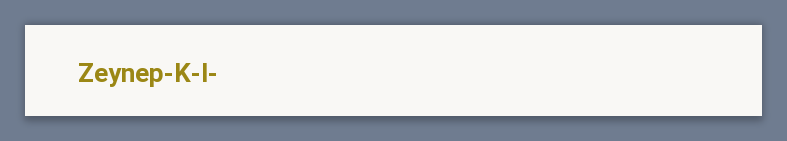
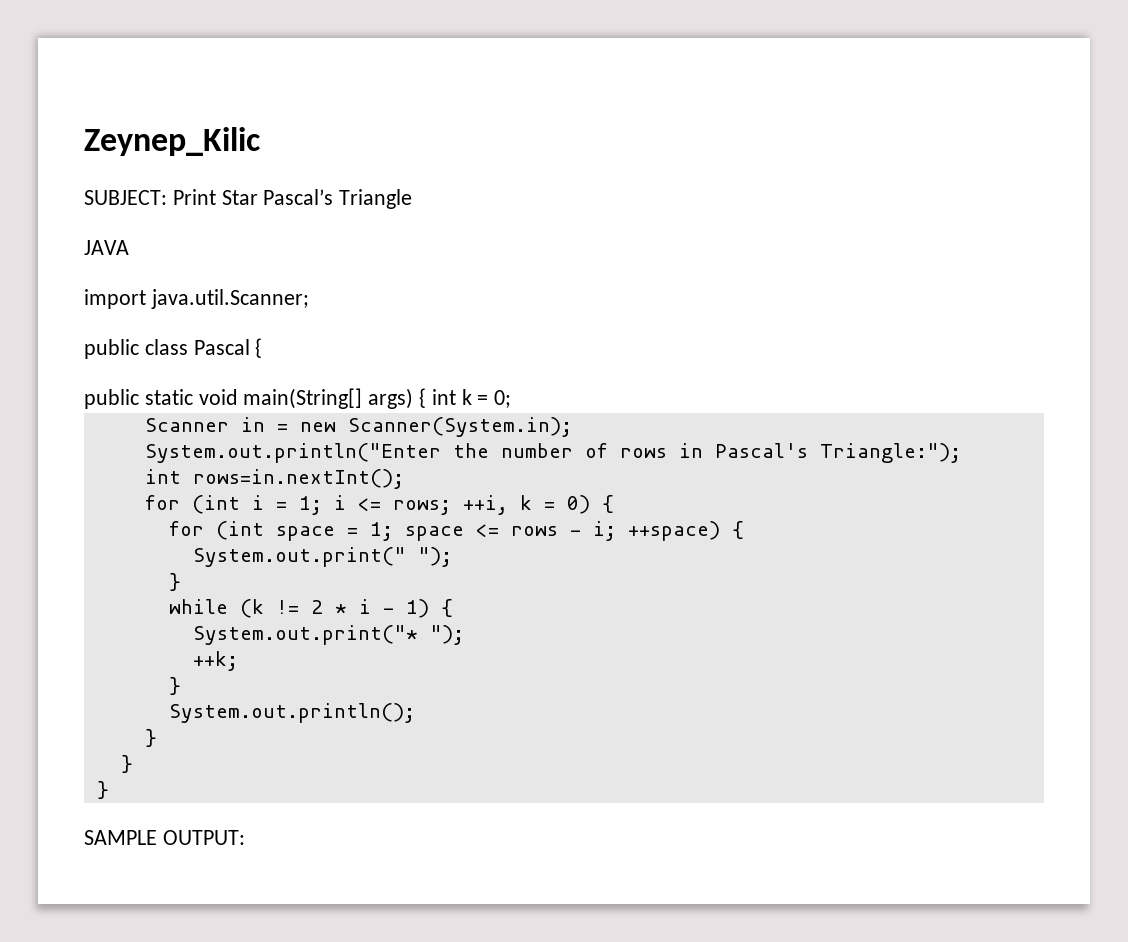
[78,63,218,87] Zeynep-K-l- -> [84,127,260,156] [84,189,413,209] [84,240,129,255] [84,289,309,309] [84,338,263,359] [84,388,512,409] [144,417,572,437] [144,443,961,463] [144,469,404,489] [144,495,614,515] [168,521,744,541] [192,547,452,567] [168,573,181,591] [168,599,453,618] [192,625,464,645] [192,651,238,671] [168,677,181,695] [168,703,415,723] [144,729,157,747] [120,755,133,773] [96,781,109,799] [84,830,245,845] Zeynep_Kilic // SUBJECT: Print Star Pascal’s Triangle // JAVA // import java.util.Scanner; // public class Pascal { // public static void main(String[] args) { int k = 0; // Scanner in = new Scanner(System.in); // System.out.println("Enter the number of rows in Pascal's Triangle:"); // int rows=in.nextInt(); // for (int i = 1; i <= rows; ++i, k = 0) { // for (int space = 1; space <= rows - i; ++space) { // System.out.print(" "); // } // while (k != 2 * i - 1) { // System.out.print("* "); // ++k; // } // System.out.println(); // } // } // } // SAMPLE OUTPUT:

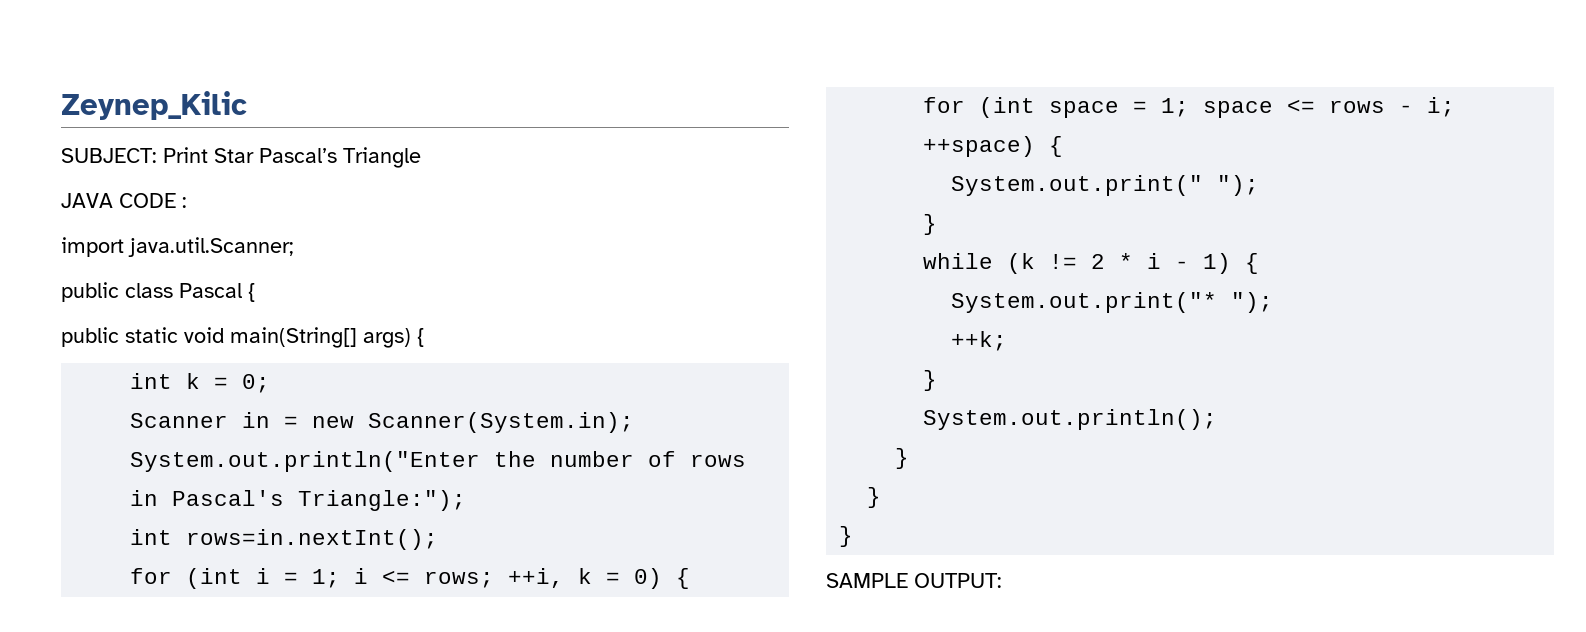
(129, 247) none -> [119,193,187,208] CODE :
(427, 398) none -> (424, 337) //

